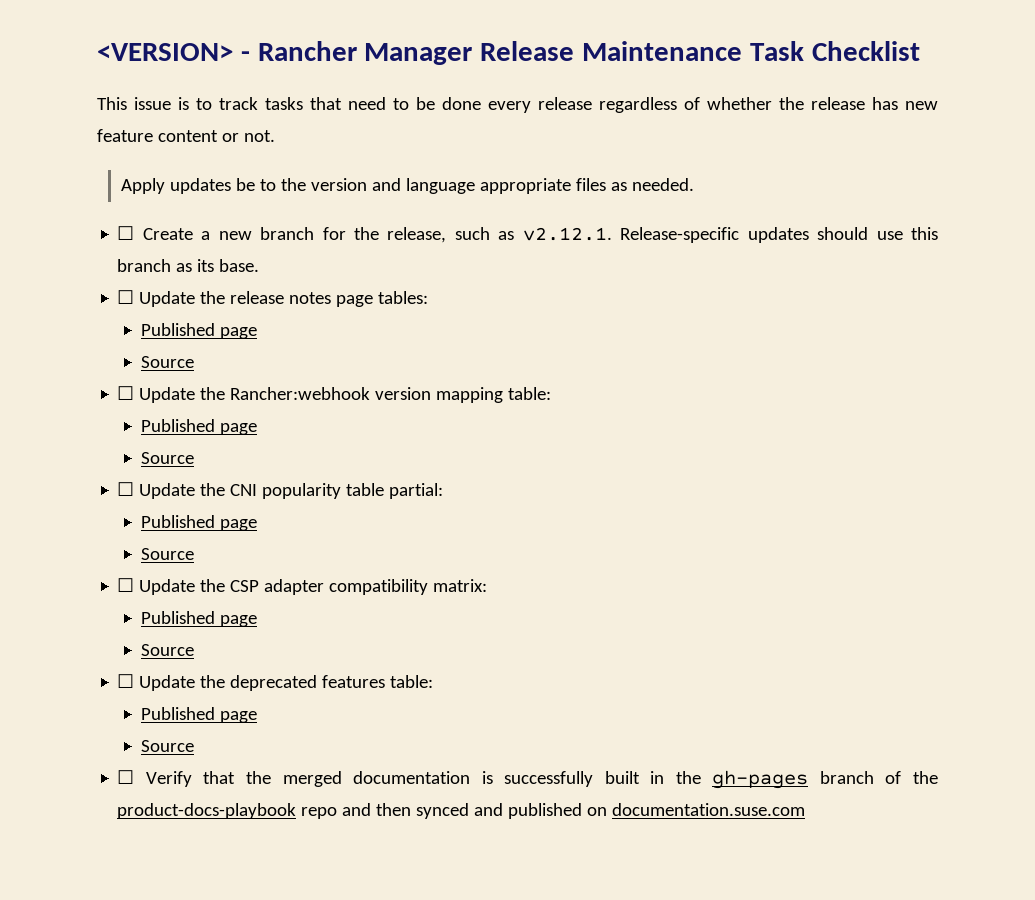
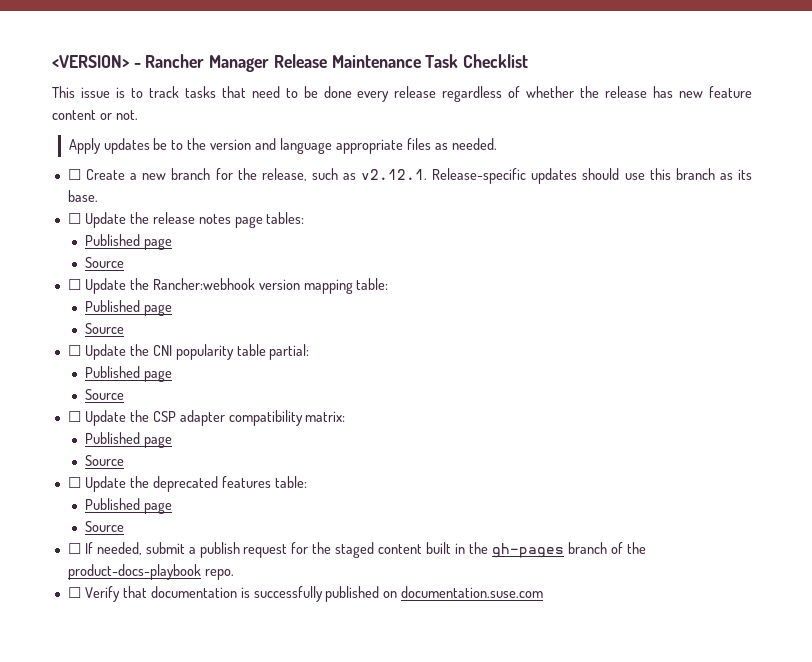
[145,771,594,787] Verify that the merged documentation is successfully -> [84,542,423,558] If needed, submit a publish request for the staged content
[301,803,504,819] repo and then synced and -> [204,569,234,580] [67,586,323,602] repo. // ☐ Verify that documentation is successfully

